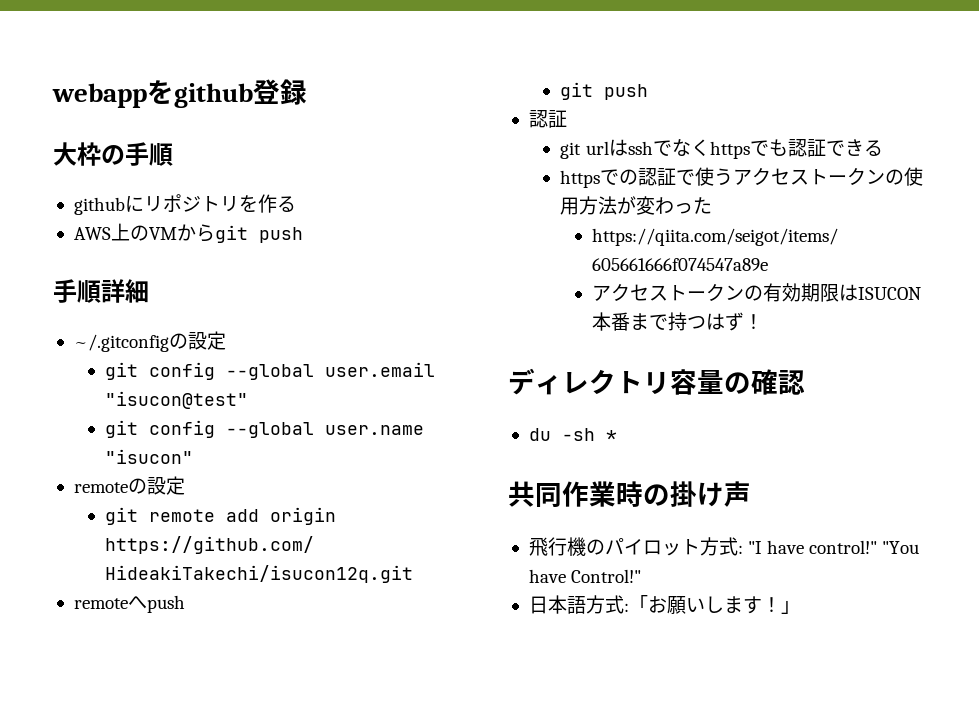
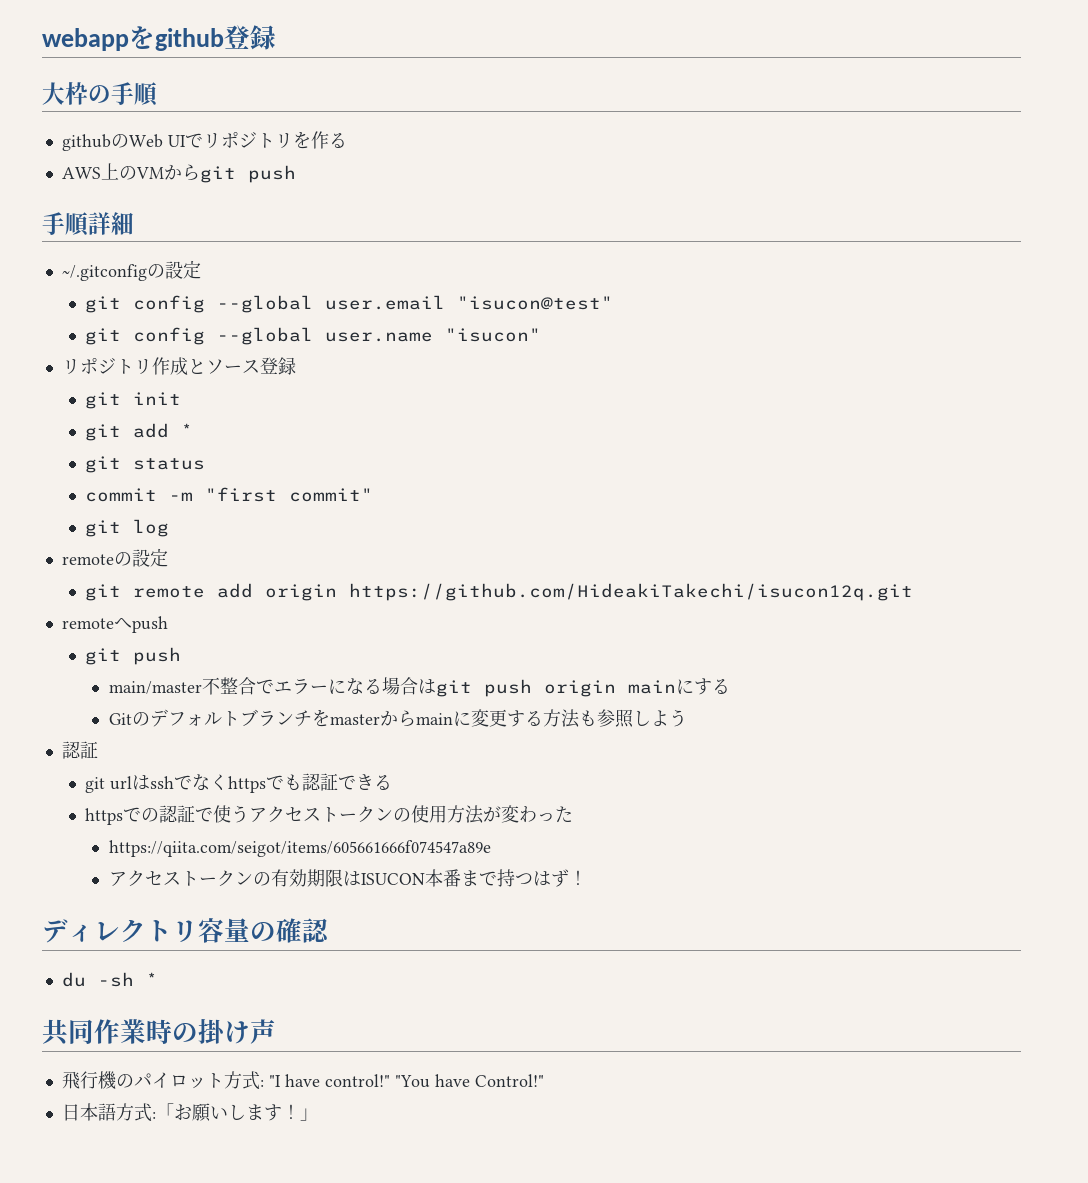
[124,196,144,212] に -> [110,133,203,148] のWeb UIで
(194, 456) none -> [61,357,296,375] [85,392,182,409] [85,423,194,441] [85,456,206,473] [85,487,374,502] [85,519,170,537] // リポジトリ作成とソース登録 // git init // git add * // git status // commit -m "first commit" // git log
(649, 92) none -> [108,677,730,697] [108,709,687,728] // main/master不整合でエラーになる場合はgit push origin mainにする // Gitのデフォルトブランチをmasterからmainに変更する方法も参照しよう

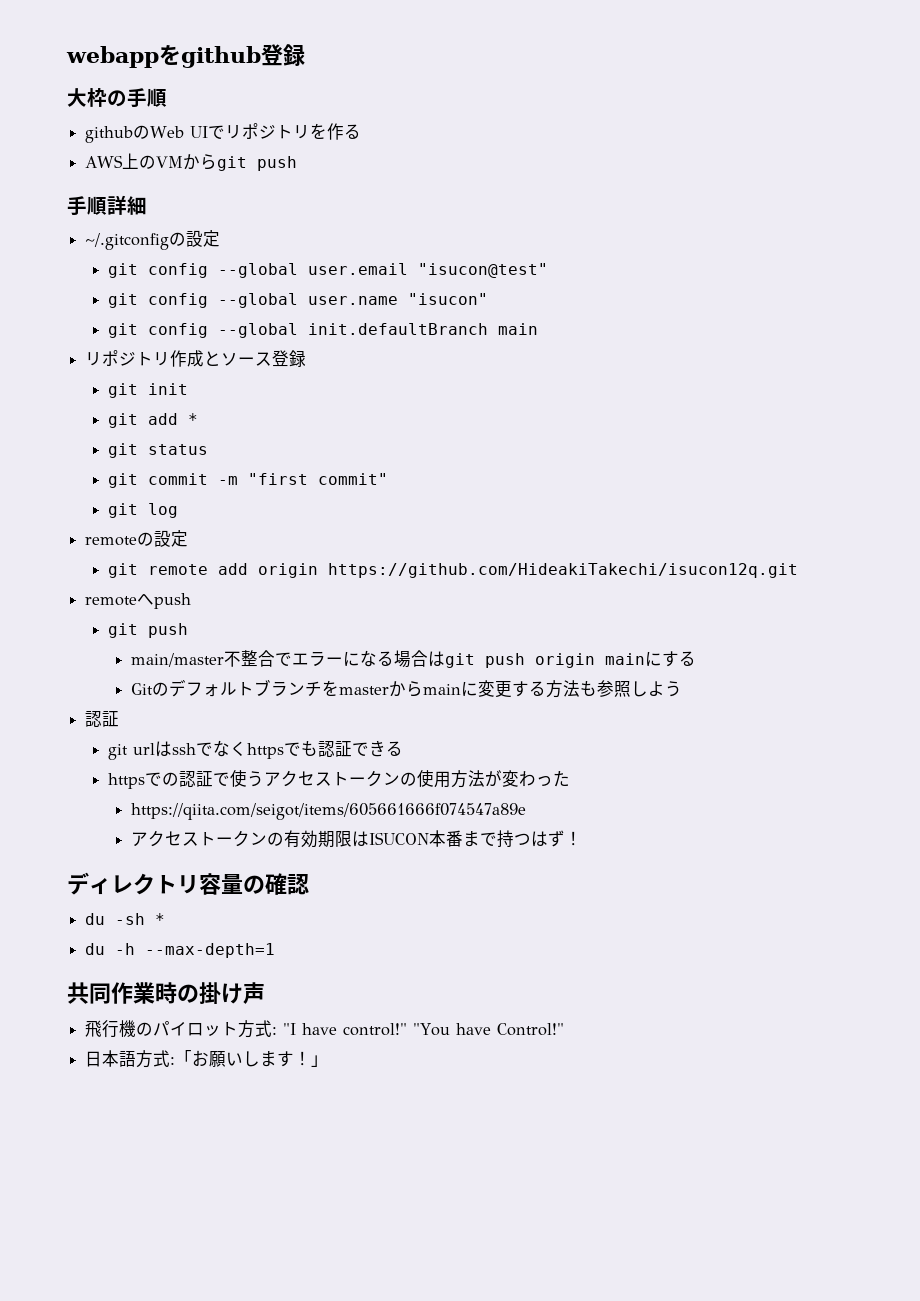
(542, 335) none -> [108,323,539,338] // git config --global init.defaultBranch main
(206, 464) none -> [108,473,139,488] git
(158, 979) none -> [85,943,276,958] // du -h --max-depth=1

